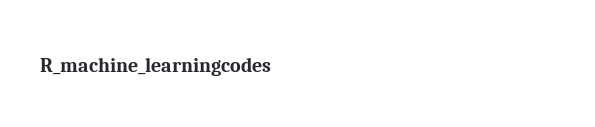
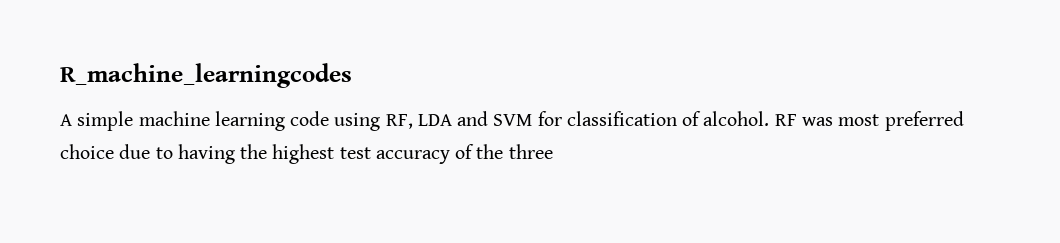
(271, 66) none -> [60,111,964,131] [60,144,553,164] // A simple machine learning code using RF, LDA and SVM for classification of alcohol. RF was most preferred choice due to having the highest test accuracy of the three

